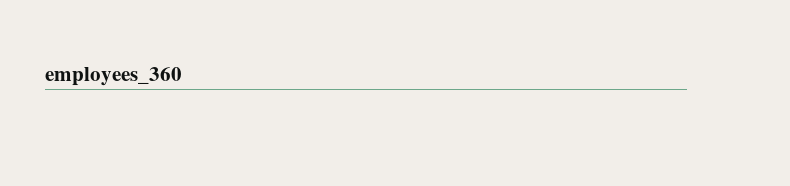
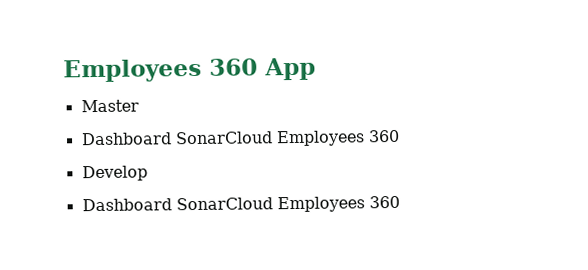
[45,67,182,86] employees_360 -> [63,57,316,83] [80,99,139,113] [80,129,400,147] [81,165,148,182] [81,195,400,213] Employees 360 App // Master // Dashboard SonarCloud Employees 360 // Develop // Dashboard SonarCloud Employees 360

